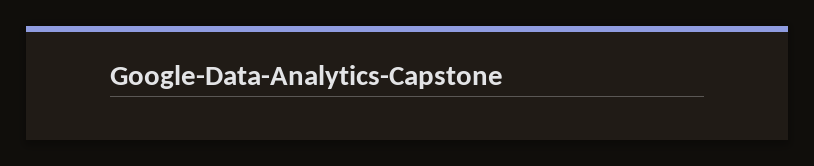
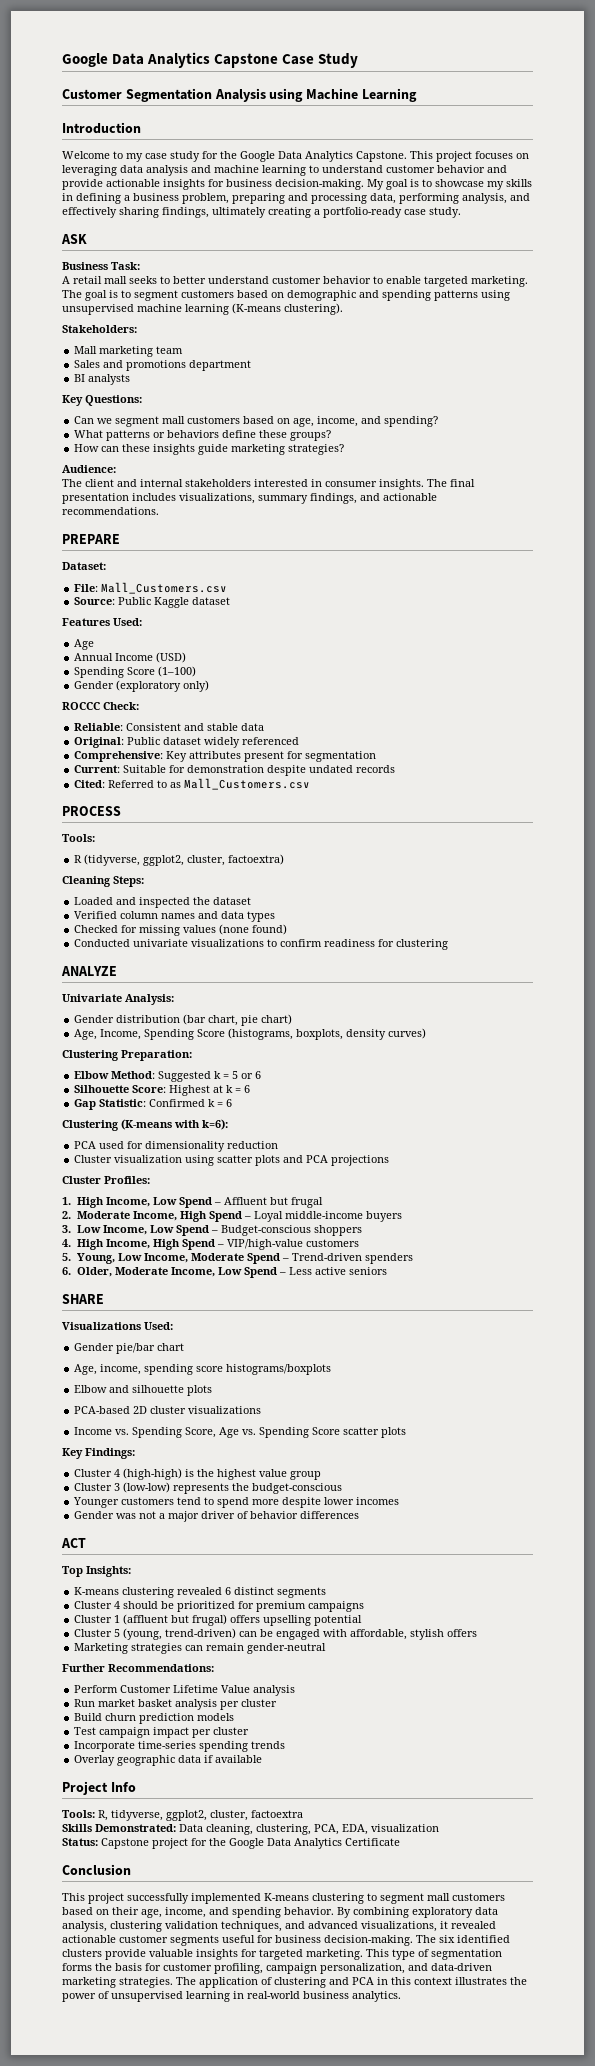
[110,65,503,89] Google-Data-Analytics-Capstone -> [62,52,359,68] [62,88,417,102] [62,122,141,134] [62,151,529,162] [62,165,507,176] [62,179,532,190] [62,193,530,204] [62,207,461,218] [61,234,87,244] [62,262,140,270] [62,276,528,287] [62,290,510,301] [62,303,343,315] [62,325,137,333] [74,346,184,357] [74,360,252,371] [74,374,131,385] [62,395,142,406] [74,416,439,427] [74,430,332,441] [74,444,345,455] [62,465,116,473] [62,479,475,490] [62,493,437,504] [62,507,159,515] [62,534,120,544] [62,562,106,570] [74,582,228,594] [74,597,231,608] [62,618,142,626] [74,639,95,650] [74,652,187,663] [74,666,197,678] [74,680,210,692] [62,702,139,710] [74,723,265,731] [74,737,300,748] [74,751,377,762] [74,765,396,776] [74,778,311,790] [62,806,121,816] [62,834,95,842] [74,854,285,866] [62,876,144,887] [74,897,252,908] [74,911,276,922] [74,924,288,936] [74,939,449,950] [61,966,117,976] [62,994,174,1005] [74,1014,293,1026] [74,1028,427,1040] [62,1050,192,1061] [74,1071,262,1082] [74,1085,251,1096] [74,1099,233,1110] [62,1119,228,1131] [74,1141,279,1152] [74,1155,390,1166] [62,1176,150,1184] [62,1197,323,1208] [62,1211,402,1222] [62,1225,362,1236] [62,1239,359,1250] [62,1253,413,1264] [62,1267,387,1278] [62,1294,104,1304] [62,1322,173,1330] [74,1343,185,1354] [74,1364,332,1375] [74,1385,213,1396] [74,1406,262,1414] [74,1427,407,1438] [62,1448,135,1459] [74,1468,322,1480] [74,1482,343,1494] [73,1497,400,1508] [74,1511,360,1522] [61,1538,86,1548] [62,1566,131,1577] [74,1587,327,1598] [74,1601,365,1612] [74,1614,363,1626] [74,1628,478,1640] [74,1643,327,1654] [62,1664,214,1672] [74,1685,296,1696] [74,1699,278,1710] [74,1713,235,1724] [74,1727,250,1738] [74,1741,286,1752] [74,1755,263,1766] [62,1781,136,1795] [62,1810,303,1821] [62,1824,439,1835] [62,1838,400,1849] [62,1864,131,1875] [62,1893,505,1904] [62,1907,498,1918] [62,1921,496,1932] [62,1935,510,1946] [62,1949,502,1960] [62,1963,492,1974] [62,1977,527,1988] [62,1991,401,2002] Google Data Analytics Capstone Case Study // Customer Segmentation Analysis using Machine Learning // Introduction // Welcome to my case study for the Google Data Analytics Capstone. This project focuses on leveraging data analysis and machine learning to understand customer behavior and provide actionable insights for business decision-making. My goal is to showcase my skills in defining a business problem, preparing and processing data, performing analysis, and effectively sharing findings, ultimately creating a portfolio-ready case study. // ASK // Business Task: // A retail mall seeks to better understand customer behavior to enable targeted marketing. The goal is to segment customers based on demographic and spending patterns using unsupervised machine learning (K-means clustering). // Stakeholders: // Mall marketing team // Sales and promotions department // BI analysts // Key Questions: // Can we segment mall customers based on age, income, and spending? // What patterns or behaviors define these groups? // How can these insights guide marketing strategies? // Audience: // The client and internal stakeholders interested in consumer insights. The final presentation includes visualizations, summary findings, and actionable recommendations. // PREPARE // Dataset: // File: Mall_Customers.csv // Source: Public Kaggle dataset // Features Used: // Age // Annual Income (USD) // Spending Score (1–100) // Gender (exploratory only) // ROCCC Check: // Reliable: Consistent and stable data // Original: Public dataset widely referenced // Comprehensive: Key attributes present for segmentation // Current: Suitable for demonstration despite undated records // Cited: Referred to as Mall_Customers.csv // PROCESS // Tools: // R (tidyverse, ggplot2, cluster, factoextra) // Cleaning Steps: // Loaded and inspected the dataset // Verified column names and data types // Checked for missing values (none found) // Conducted univariate visualizations to confirm readiness for clustering // ANALYZE // Univariate Analysis: // Gender distribution (bar chart, pie chart) // Age, Income, Spending Score (histograms, boxplots, density curves) // Clustering Preparation: // Elbow Method: Suggested k = 5 or 6 // Silhouette Score: Highest at k = 6 // Gap Statistic: Confirmed k = 6 // Clustering (K-means with k=6): // PCA used for dimensionality reduction // Cluster visualization using scatter plots and PCA projections // Cluster Profiles: // 1. High Income, Low Spend – Affluent but frugal // 2. Moderate Income, High Spend – Loyal middle-income buyers // 3. Low Income, Low Spend – Budget-conscious shoppers // 4. High Income, High Spend – VIP/high-value customers // 5. Young, Low Income, Moderate Spend – Trend-driven spenders // 6. Older, Moderate Income, Low Spend – Less active seniors // SHARE // Visualizations Used: // Gender pie/bar chart // Age, income, spending score histograms/boxplots // Elbow and silhouette plots // PCA-based 2D cluster visualizations // Income vs. Spending Score, Age vs. Spending Score scatter plots // Key Findings: // Cluster 4 (high-high) is the highest value group // Cluster 3 (low-low) represents the budget-conscious // Younger customers tend to spend more despite lower incomes // Gender was not a major driver of behavior differences // ACT // Top Insights: // K-means clustering revealed 6 distinct segments // Cluster 4 should be prioritized for premium campaigns // Cluster 1 (affluent but frugal) offers upselling potential // Cluster 5 (young, trend-driven) can be engaged with affordable, stylish offers // Marketing strategies can remain gender-neutral // Further Recommendations: // Perform Customer Lifetime Value analysis // Run market basket analysis per cluster // Build churn prediction models // Test campaign impact per cluster // Incorporate time-series spending trends // Overlay geographic data if available // Project Info // Tools: R, tidyverse, ggplot2, cluster, factoextra // Skills Demonstrated: Data cleaning, clustering, PCA, EDA, visualization // Status: Capstone project for the Google Data Analytics Certificate // Conclusion // This project successfully implemented K-means clustering to segment mall customers based on their age, income, and spending behavior. By combining exploratory data analysis, clustering validation techniques, and advanced visualizations, it revealed actionable customer segments useful for business decision-making. The six identified clusters provide valuable insights for targeted marketing. This type of segmentation forms the basis for customer profiling, campaign personalization, and data-driven marketing strategies. The application of clustering and PCA in this context illustrates the power of unsupervised learning in real-world business analytics.

